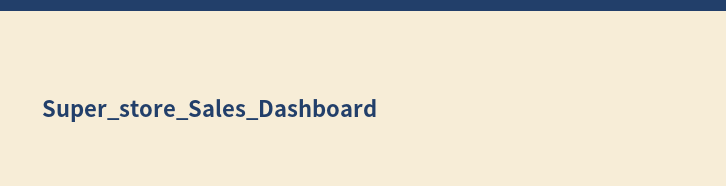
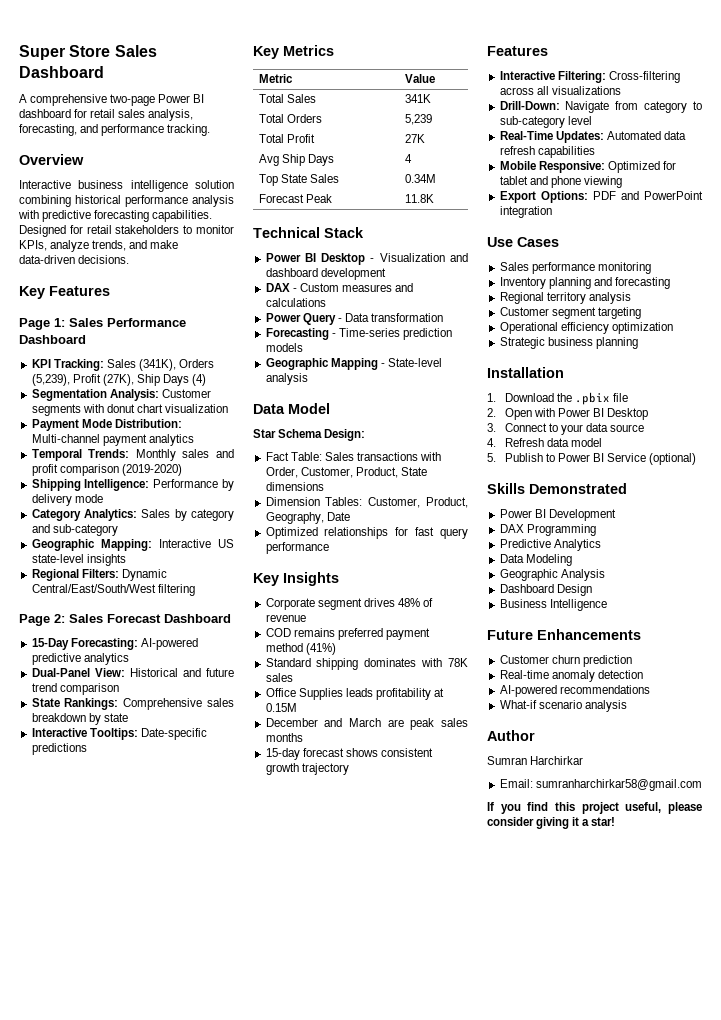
[42,99,377,122] Super_store_Sales_Dashboard -> [19,45,157,60] [19,66,104,78] [19,94,205,106] [19,109,194,121] [19,124,211,136] [19,154,84,165] [19,180,235,192] [19,195,234,207] [18,210,213,222] [19,225,234,237] [19,240,179,252] [19,255,130,264] [19,286,110,299] [19,318,186,330] [19,335,86,344] [31,359,215,371] [31,374,207,386] [31,389,211,401] [31,404,229,416] [31,419,182,431] [31,434,194,446] [31,449,234,461] [31,464,182,476] [31,479,234,491] [31,494,103,506] [31,509,234,521] [31,524,118,536] [31,539,234,551] [31,554,126,566] [31,569,167,581] [31,584,195,596] [19,614,231,626] [31,638,198,650] [31,653,129,665] [31,668,234,677] [31,683,119,695] [31,698,234,710] [31,713,128,725] [31,728,207,740] [31,743,87,755] [253,45,334,59] [258,74,293,83] [404,74,435,83] [258,94,316,103] [404,94,431,103] [258,114,322,123] [404,114,432,125] [258,134,315,143] [404,134,425,143] [258,154,335,166] [404,154,412,163] [258,174,340,186] [404,174,436,183] [258,194,332,203] [404,194,434,203] [253,227,364,238] [265,253,468,265] [265,268,386,280] [265,283,414,292] [265,298,326,307] [265,313,444,325] [265,328,452,340] [265,343,303,352] [265,358,442,370] [265,373,308,385] [253,403,330,414] [253,429,366,441] [265,452,442,461] [265,467,427,478] [265,482,324,491] [265,497,468,508] [265,512,350,524] [265,527,468,539] [265,542,329,554] [253,572,339,586] [265,598,434,610] [265,614,306,622] [265,628,430,640] [265,643,336,655] [265,658,468,670] [265,673,293,682] [265,688,445,700] [265,703,297,712] [265,718,468,730] [265,733,303,742] [265,748,433,760] [265,763,349,775] [487,46,548,56] [499,71,680,83] [499,86,621,95] [499,101,702,113] [499,116,592,128] [499,131,686,143] [499,146,595,158] [499,161,676,173] [499,176,622,188] [499,191,703,203] [499,206,552,218] [487,237,559,247] [499,262,651,274] [499,277,670,289] [499,292,631,304] [499,307,641,319] [499,322,673,334] [499,337,638,349] [487,367,564,378] [487,392,629,405] [487,408,649,420] [487,423,645,435] [487,438,603,447] [487,453,697,465] [487,483,627,494] [499,509,616,521] [499,524,596,536] [499,539,601,551] [499,554,572,566] [499,569,605,581] [499,584,592,596] [499,599,607,611] [487,629,641,640] [499,655,632,667] [499,670,643,682] [499,685,650,697] [499,700,627,712] [487,730,535,741] [487,756,584,765] [499,779,702,791] [487,802,702,814] [487,817,616,829] Super Store Sales Dashboard // A comprehensive two-page Power BI dashboard for retail sales analysis, forecasting, and performance tracking. // Overview // Interactive business intelligence solution combining historical performance analysis with predictive forecasting capabilities. Designed for retail stakeholders to monitor KPIs, analyze trends, and make data-driven decisions. // Key Features // Page 1: Sales Performance Dashboard // KPI Tracking: Sales (341K), Orders (5,239), Profit (27K), Ship Days (4) // Segmentation Analysis: Customer segments with donut chart visualization // Payment Mode Distribution: Multi-channel payment analytics // Temporal Trends: Monthly sales and profit comparison (2019-2020) // Shipping Intelligence: Performance by delivery mode // Category Analytics: Sales by category and sub-category // Geographic Mapping: Interactive US state-level insights // Regional Filters: Dynamic Central/East/South/West filtering // Page 2: Sales Forecast Dashboard // 15-Day Forecasting: AI-powered predictive analytics // Dual-Panel View: Historical and future trend comparison // State Rankings: Comprehensive sales breakdown by state // Interactive Tooltips: Date-specific predictions // Key Metrics // Metric | Value // Total Sales | 341K // Total Orders | 5,239 // Total Profit | 27K // Avg Ship Days | 4 // Top State Sales | 0.34M // Forecast Peak | 11.8K // Technical Stack // Power BI Desktop - Visualization and dashboard development // DAX - Custom measures and calculations // Power Query - Data transformation // Forecasting - Time-series prediction models // Geographic Mapping - State-level analysis // Data Model // Star Schema Design: // Fact Table: Sales transactions with Order, Customer, Product, State dimensions // Dimension Tables: Customer, Product, Geography, Date // Optimized relationships for fast query performance // Key Insights // Corporate segment drives 48% of revenue // COD remains preferred payment method (41%) // Standard shipping dominates with 78K sales // Office Supplies leads profitability at 0.15M // December and March are peak sales months // 15-day forecast shows consistent growth trajectory // Features // Interactive Filtering: Cross-filtering across all visualizations // Drill-Down: Navigate from category to sub-category level // Real-Time Updates: Automated data refresh capabilities // Mobile Responsive: Optimized for tablet and phone viewing // Export Options: PDF and PowerPoint integration // Use Cases // Sales performance monitoring // Inventory planning and forecasting // Regional territory analysis // Customer segment targeting // Operational efficiency optimization // Strategic business planning // Installation // 1. Download the .pbix file // 2. Open with Power BI Desktop // 3. Connect to your data source // 4. Refresh data model // 5. Publish to Power BI Service (optional) // Skills Demonstrated // Power BI Development // DAX Programming // Predictive Analytics // Data Modeling // Geographic Analysis // Dashboard Design // Business Intelligence // Future Enhancements // Customer churn prediction // Real-time anomaly detection // AI-powered recommendations // What-if scenario analysis // Author // Sumran Harchirkar // Email: sumranharchirkar58@gmail.com // If you find this project useful, please consider giving it a star!

